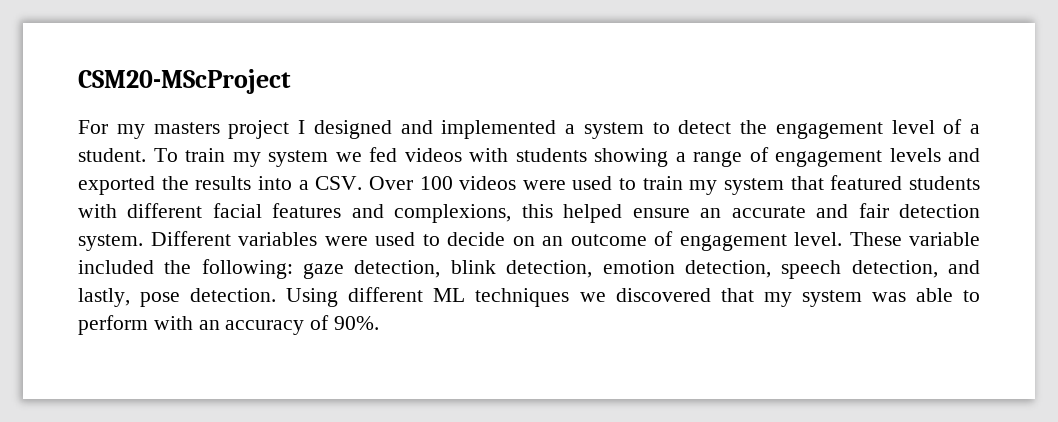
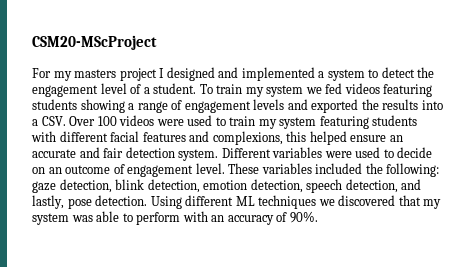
[469,148,508,162] with -> [383,84,433,97] featuring
[790,175,903,190] that featured -> [319,116,369,129] featuring
[909,232,980,246] variable -> [261,163,312,174] variables

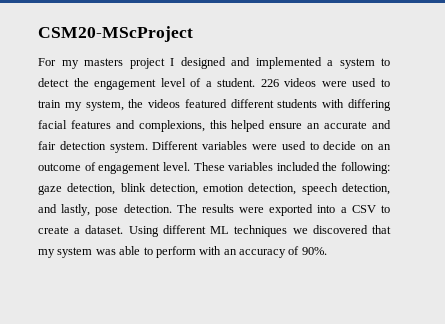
[199,83,433,97] [32,99,443,113] [32,116,117,126] To train my system we fed videos featuring students showing a range of engagement levels and exported the results into a CSV. Over 100 -> [260,79,279,87] 226
[279,116,369,129] system featuring -> [85,99,274,111] system, the videos featured different
[59,131,108,142] different -> [347,99,391,111] differing
(148, 200) none -> [176,204,391,216] [38,225,124,234] The results were exported into a CSV to create a dataset.

